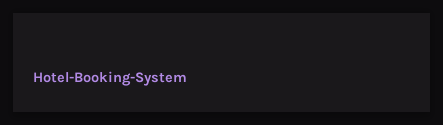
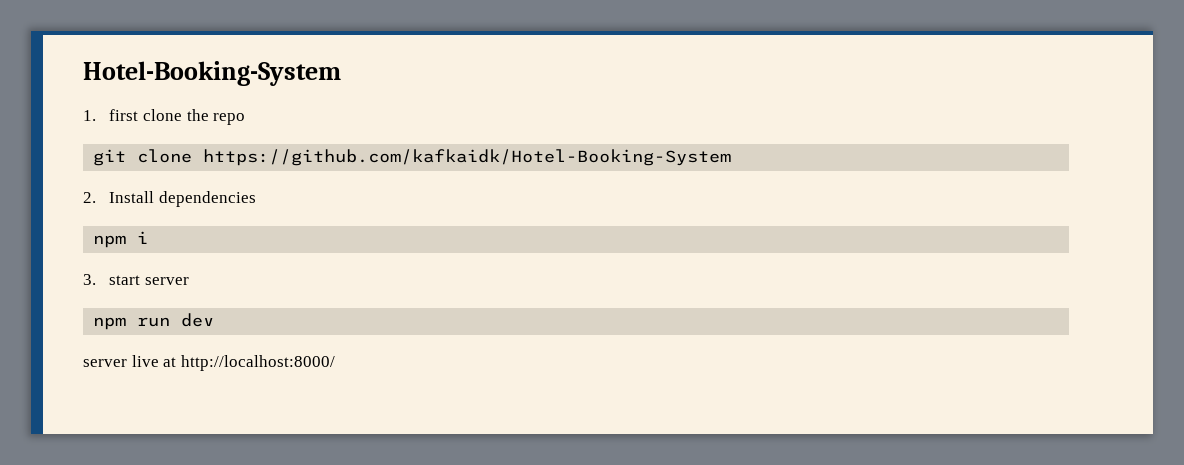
(187, 78) none -> [83,109,246,125] [93,149,732,166] [83,191,256,207] [93,231,149,248] [83,274,189,285] [93,313,215,330] [83,355,335,371] // 1. first clone the repo // git clone https://github.com/kafkaidk/Hotel-Booking-System // 2. Install dependencies // npm i // 3. start server // npm run dev // server live at http://localhost:8000/

